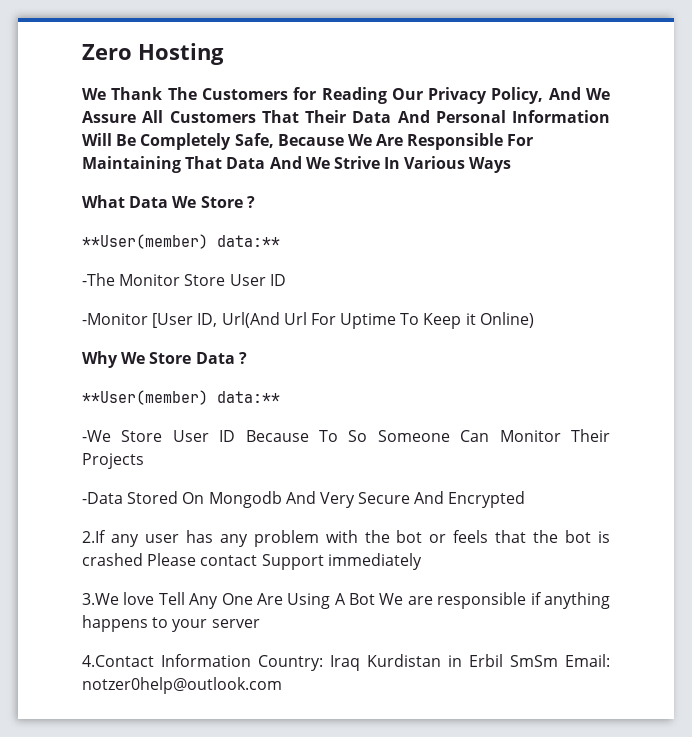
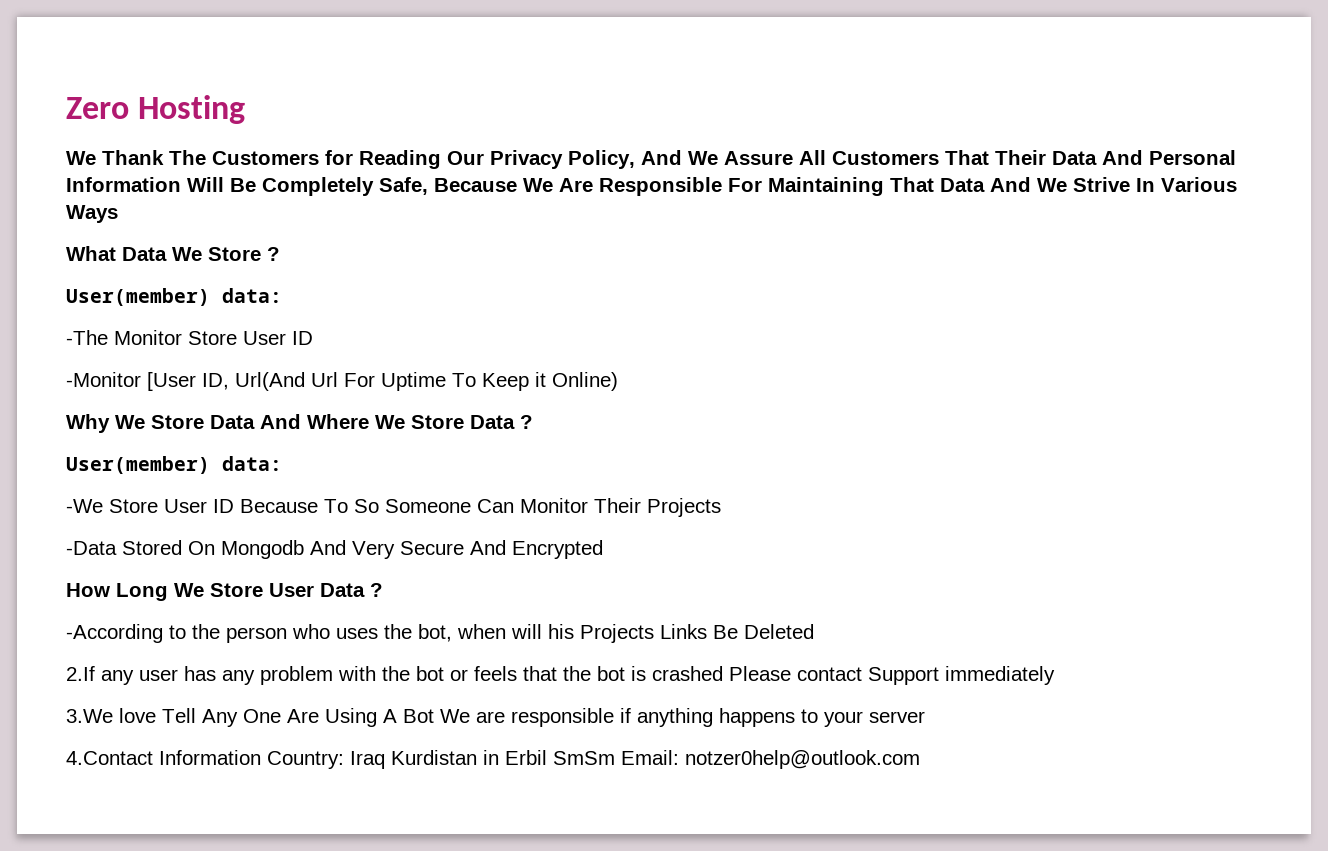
[82,234,280,249] **User(member) data:** -> [66,288,282,306] User(member) data:
[238,352,247,364] [82,390,280,405] ? // **User(member) data:** -> [260,414,533,429] [66,456,282,474] And Where We Store Data ? // User(member) data:
(526, 499) none -> [66,583,383,601] [66,624,814,643] // How Long We Store User Data ? // -According to the person who uses the bot, when will his Projects Links Be Deleted

